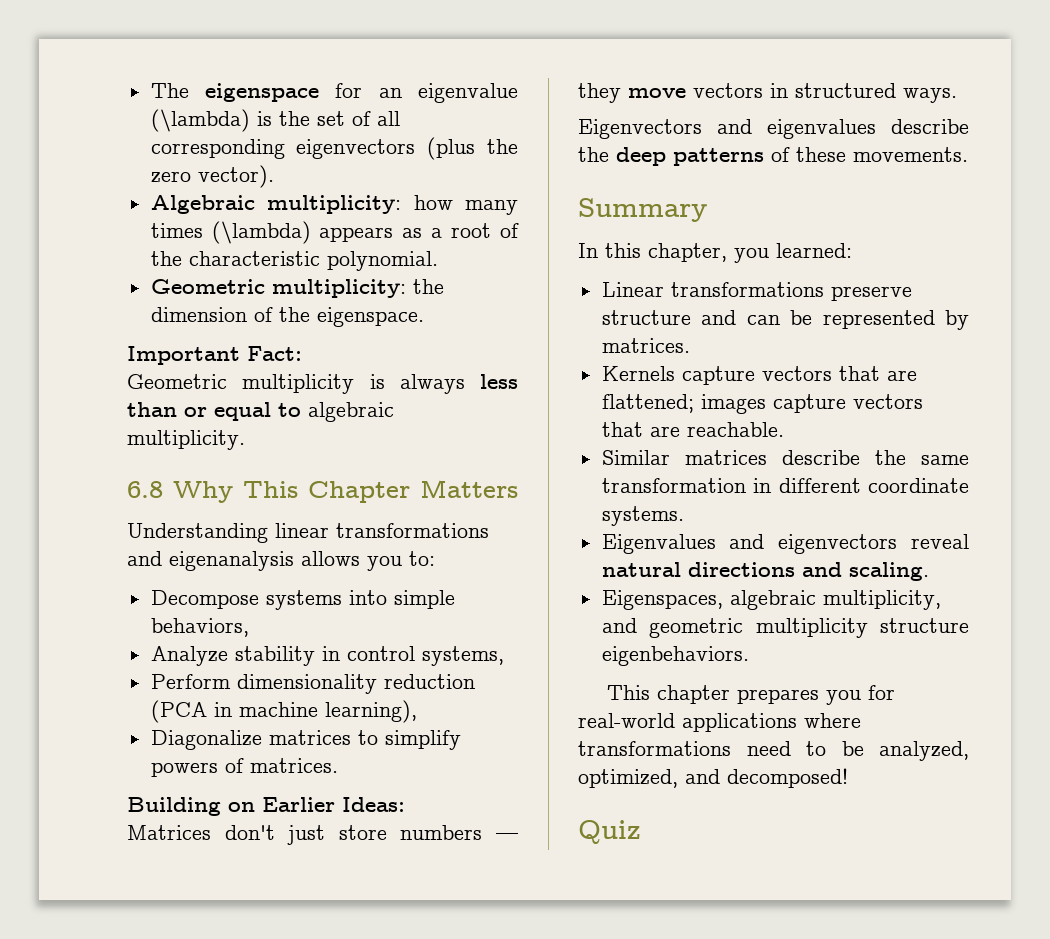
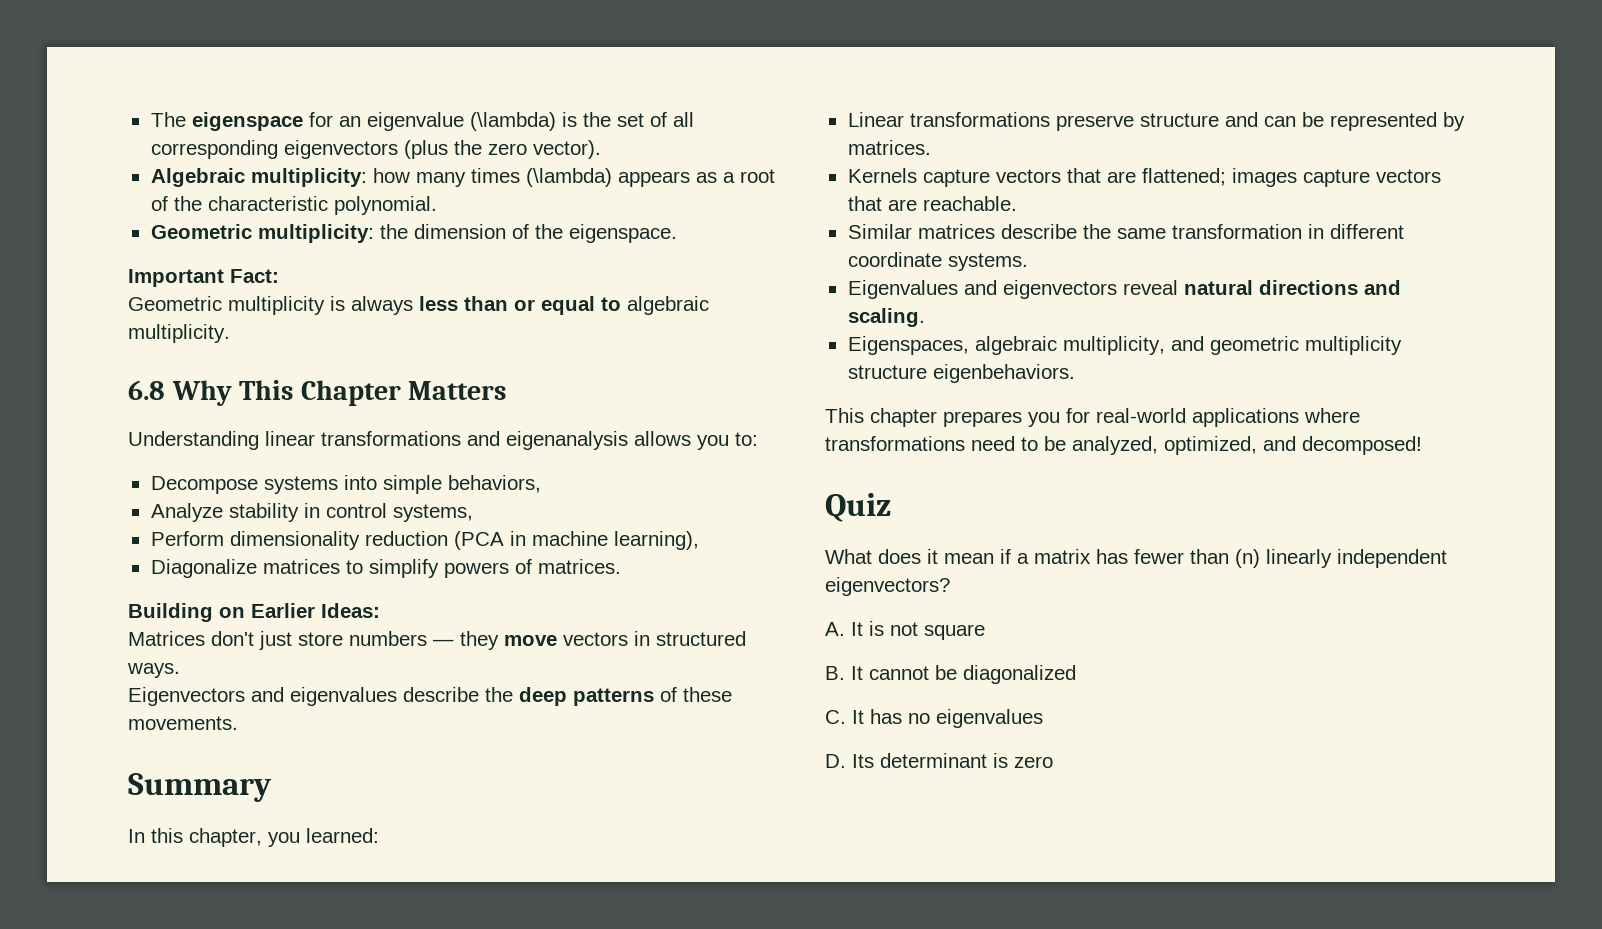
(641, 832) none -> [825,549,1447,568] [825,577,950,596] [825,621,985,640] [825,665,1076,684] [825,709,1043,728] [825,753,1053,768] // What does it mean if a matrix has fewer than (n) linearly independent eigenvectors? // A. It is not square // B. It cannot be diagonalized // C. It has no eigenvalues // D. Its determinant is zero

